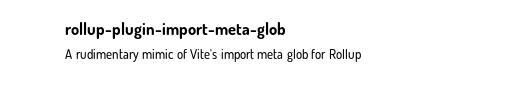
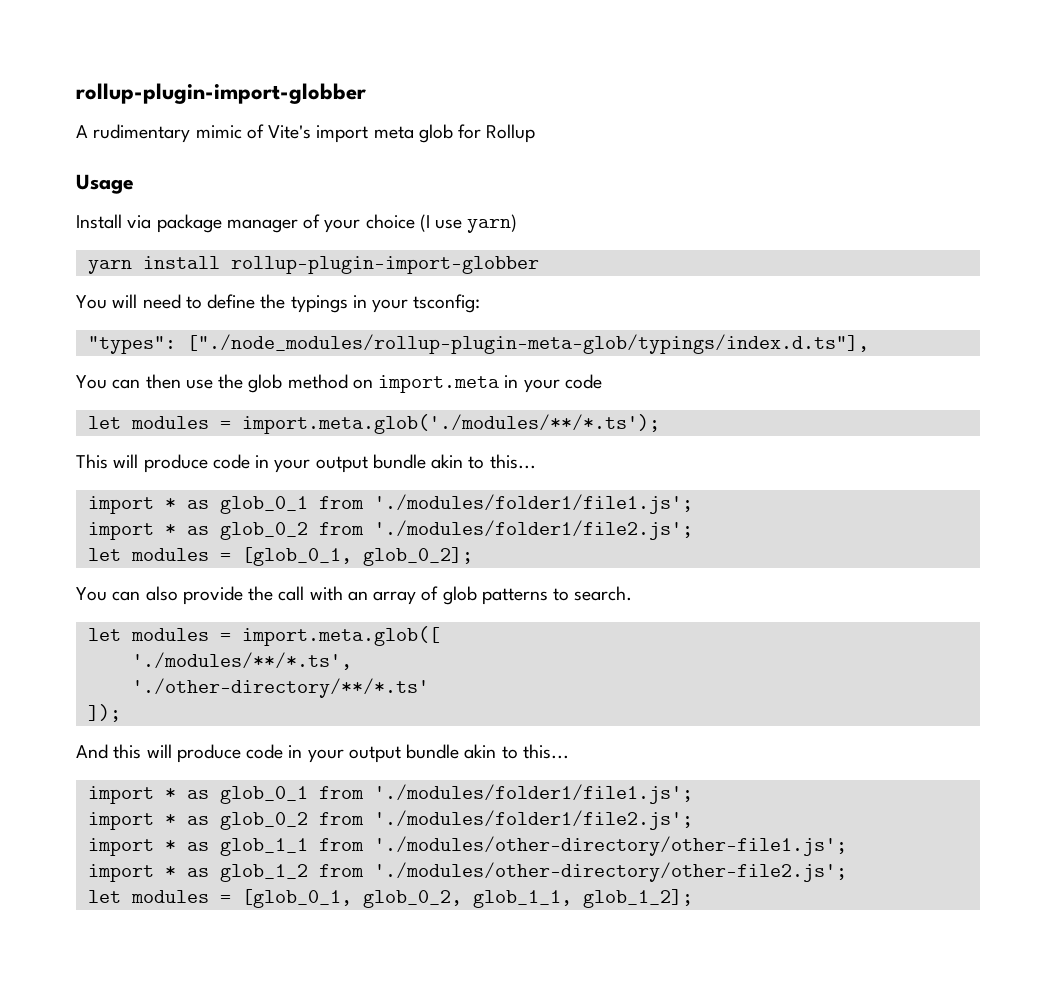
[65,22,286,39] rollup-plugin-import-meta-glob -> [76,83,366,104] rollup-plugin-import-globber
(361, 55) none -> [76,174,134,194] [76,214,518,233] [87,256,539,274] [76,294,481,313] [87,334,869,354] [76,374,602,393] [87,414,660,434] [76,454,536,473] [87,494,693,514] [87,520,693,540] [87,547,473,566] [76,586,633,605] [87,626,440,646] [131,652,352,670] [131,678,429,698] [87,704,121,722] [76,744,569,763] [87,784,693,804] [87,810,693,830] [87,836,847,856] [87,862,847,882] [87,889,693,908] // Usage // Install via package manager of your choice (I use yarn) // yarn install rollup-plugin-import-globber // You will need to define the typings in your tsconfig: // "types": ["./node_modules/rollup-plugin-meta-glob/typings/index.d.ts"], // You can then use the glob method on import.meta in your code // let modules = import.meta.glob('./modules/**/*.ts'); // This will produce code in your output bundle akin to this... // import * as glob_0_1 from './modules/folder1/file1.js'; // import * as glob_0_2 from './modules/folder1/file2.js'; // let modules = [glob_0_1, glob_0_2]; // You can also provide the call with an array of glob patterns to search. // let modules = import.meta.glob([ // './modules/**/*.ts', // './other-directory/**/*.ts' // ]); // And this will produce code in your output bundle akin to this... // import * as glob_0_1 from './modules/folder1/file1.js'; // import * as glob_0_2 from './modules/folder1/file2.js'; // import * as glob_1_1 from './modules/other-directory/other-file1.js'; // import * as glob_1_2 from './modules/other-directory/other-file2.js'; // let modules = [glob_0_1, glob_0_2, glob_1_1, glob_1_2];

